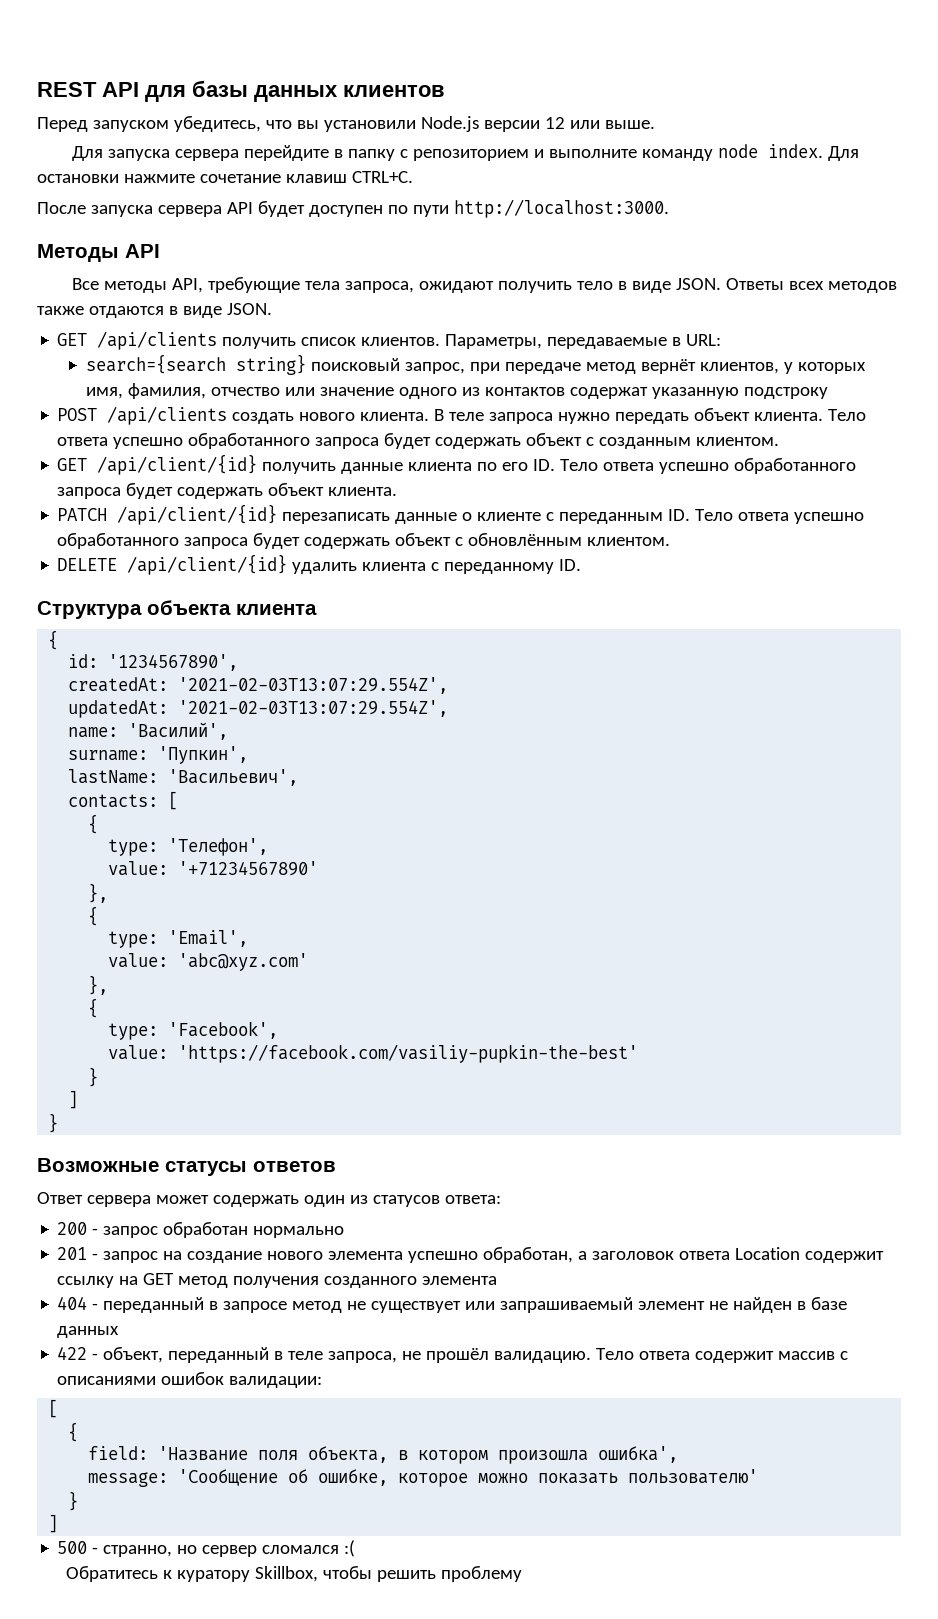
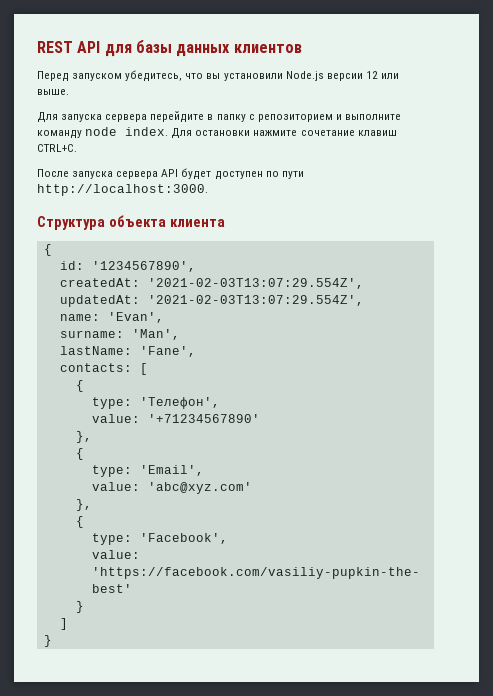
[37,244,160,262] [71,277,897,293] [37,303,272,318] [57,331,722,350] [86,354,867,375] [86,383,829,399] [57,406,867,425] [57,433,780,449] [57,454,857,475] [57,483,398,499] [57,504,865,525] [57,533,671,549] [57,554,582,575] // Методы API // Все методы API, требующие тела запроса, ожидают получить тело в виде JSON. Ответы всех методов также отдаются в виде JSON. // GET /api/clients получить список клиентов. Параметры, передаваемые в URL: // search={search string} поисковый запрос, при передаче метод вернёт клиентов, у которых имя, фамилия, отчество или значение одного из контактов содержат указанную подстроку // POST /api/clients создать нового клиента. В теле запроса нужно передать объект клиента. Тело ответа успешно обработанного запроса будет содержать объект с созданным клиентом. // GET /api/client/{id} получить данные клиента по его ID. Тело ответа успешно обработанного запроса будет содержать объект клиента. // PATCH /api/client/{id} перезаписать данные о клиенте с переданным ID. Тело ответа успешно обработанного запроса будет содержать объект с обновлённым клиентом. // DELETE /api/client/{id} удалить клиента с переданному ID. -> (208, 190) none
[128,722,229,740] 'Василий', -> [107,312,164,323] 'Evan',
[158,746,249,764] 'Пупкин', -> [131,329,180,340] 'Man',
[168,769,299,786] 'Васильевич', -> [139,346,196,357] 'Fane',
[37,1158,336,1176] [37,1192,501,1207] [57,1222,345,1238] [57,1247,885,1263] [57,1273,498,1288] [57,1296,848,1313] [57,1326,120,1338] [57,1346,849,1363] [57,1372,323,1388] [48,1399,59,1418] [68,1422,79,1442] [88,1446,679,1464] [88,1469,759,1487] [68,1491,79,1511] [48,1514,59,1533] [57,1540,356,1557] [65,1566,522,1582] // Возможные статусы ответов // Ответ сервера может содержать один из статусов ответа: // 200 - запрос обработан нормально // 201 - запрос на создание нового элемента успешно обработан, а заголовок ответа Location содержит ссылку на GET метод получения созданного элемента // 404 - переданный в запросе метод не существует или запрашиваемый элемент не найден в базе данных // 422 - объект, переданный в теле запроса, не прошёл валидацию. Тело ответа содержит массив с описаниями ошибок валидации: // [ // { // field: 'Название поля объекта, в котором произошла ошибка', // message: 'Сообщение об ошибке, которое можно показать пользователю' // } // ] // 500 - странно, но сервер сломался :( // Обратитесь к куратору Skillbox, чтобы решить проблему -> (52, 641) none

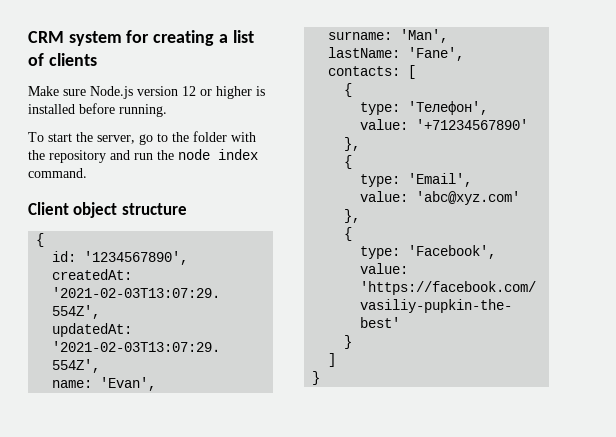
[37,40,302,57] [37,70,399,82] [37,89,69,95] [37,111,401,123] [37,127,397,139] [37,144,77,152] [37,168,304,180] [37,184,208,196] [37,215,225,230] REST API для базы данных клиентов // Перед запуском убедитесь, что вы установили Node.js версии 12 или выше. // Для запуска сервера перейдите в папку с репозиторием и выполните команду node index. Для остановки нажмите сочетание клавиш CTRL+C. // После запуска сервера API будет доступен по пути http://localhost:3000. // Структура объекта клиента -> [28,30,254,46] [28,53,97,66] [28,86,265,99] [28,103,167,117] [28,131,256,145] [28,149,258,163] [28,168,87,178] [28,202,187,218] CRM system for creating a list of clients // Make sure Node.js version 12 or higher is installed before running. // To start the server, go to the folder with the repository and run the node index command. // Client object structure

